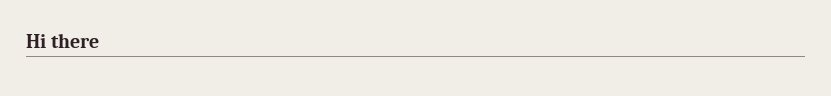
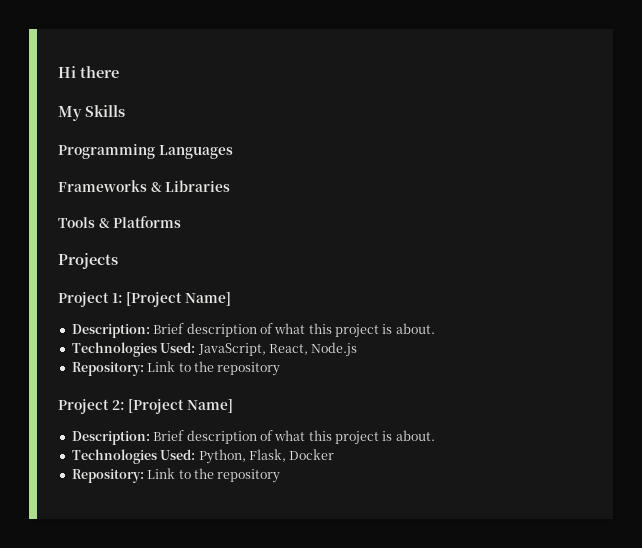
(100, 40) none -> [58,105,125,121] [58,144,233,159] [58,180,231,192] [58,216,182,228] [58,253,118,269] [58,292,231,307] [71,323,435,338] [71,342,358,357] [71,361,281,376] [58,399,233,414] [71,430,435,445] [71,449,335,464] [71,468,281,483] // My Skills // Programming Languages // Frameworks & Libraries // Tools & Platforms // Projects // Project 1: [Project Name] // Description: Brief description of what this project is about. // Technologies Used: JavaScript, React, Node.js // Repository: Link to the repository // Project 2: [Project Name] // Description: Brief description of what this project is about. // Technologies Used: Python, Flask, Docker // Repository: Link to the repository

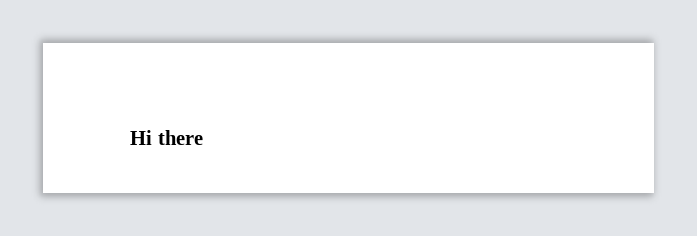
[58,105,125,121] [58,144,233,159] [58,180,231,192] [58,216,182,228] [58,253,118,269] [58,292,231,307] [71,323,435,338] [71,342,358,357] [71,361,281,376] [58,399,233,414] [71,430,435,445] [71,449,335,464] [71,468,281,483] // My Skills // Programming Languages // Frameworks & Libraries // Tools & Platforms // Projects // Project 1: [Project Name] // Description: Brief description of what this project is about. // Technologies Used: JavaScript, React, Node.js // Repository: Link to the repository // Project 2: [Project Name] // Description: Brief description of what this project is about. // Technologies Used: Python, Flask, Docker // Repository: Link to the repository -> (203, 137) none

